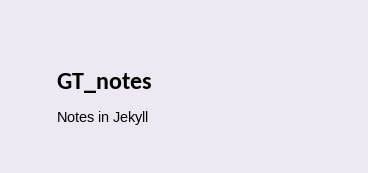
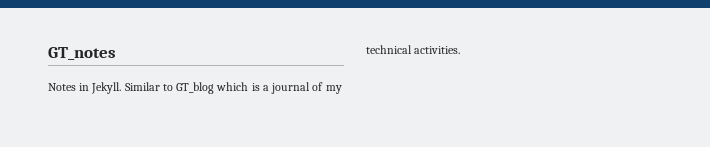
[113,111,148,125] Jekyll -> [91,82,342,94] [366,45,461,54] Jekyll. Similar to GT_blog which is a journal of my technical activities.

